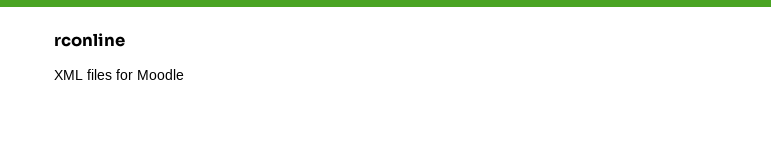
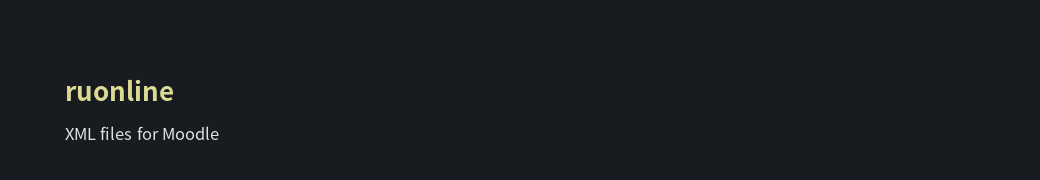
[54,33,125,47] rconline -> [65,79,174,101] ruonline

